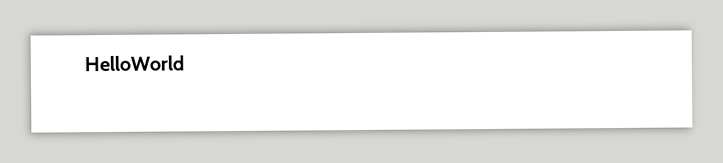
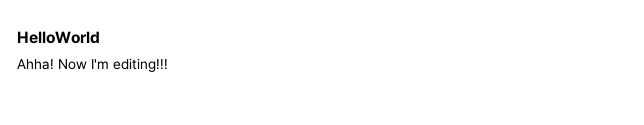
(184, 63) none -> [17,58,168,72] // Ahha! Now I'm editing!!!

